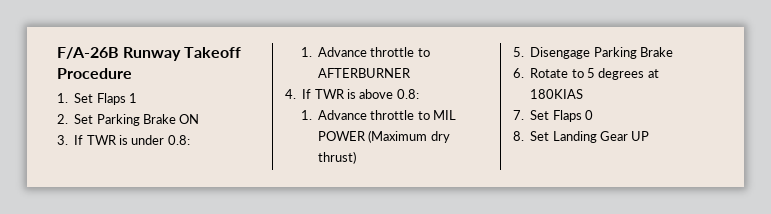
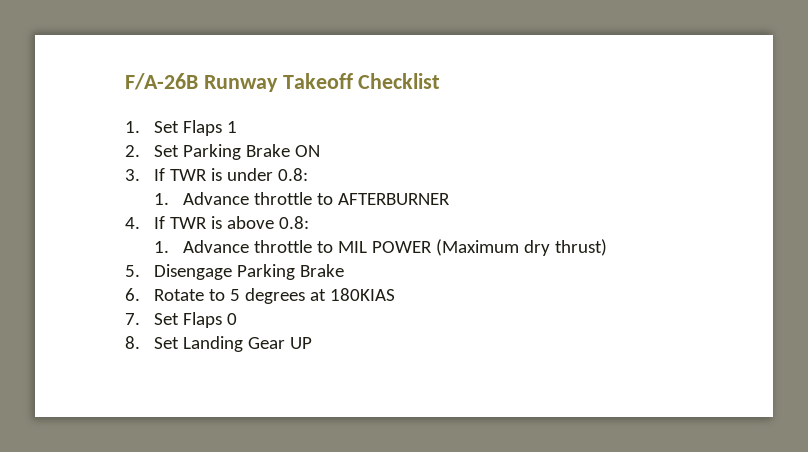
[57,68,132,79] Procedure -> [358,73,441,89] Checklist

